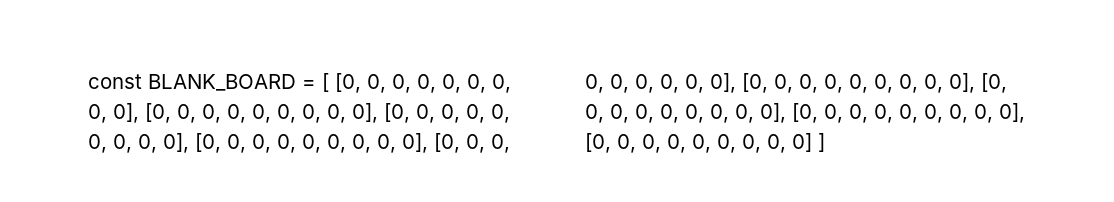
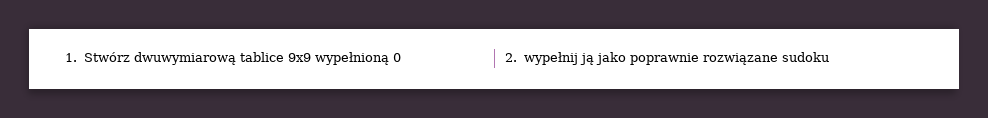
[88,73,511,93] [88,103,510,123] [88,133,510,153] [585,73,1007,93] [585,103,1025,123] [585,133,825,153] const BLANK_BOARD = [ [0, 0, 0, 0, 0, 0, 0, 0, 0], [0, 0, 0, 0, 0, 0, 0, 0, 0], [0, 0, 0, 0, 0, 0, 0, 0, 0], [0, 0, 0, 0, 0, 0, 0, 0, 0], [0, 0, 0, 0, 0, 0, 0, 0, 0], [0, 0, 0, 0, 0, 0, 0, 0, 0], [0, 0, 0, 0, 0, 0, 0, 0, 0], [0, 0, 0, 0, 0, 0, 0, 0, 0], [0, 0, 0, 0, 0, 0, 0, 0, 0] ] -> [65,52,401,65] [505,52,829,65] 1. Stwórz dwuwymiarową tablice 9x9 wypełnioną 0 // 2. wypełnij ją jako poprawnie rozwiązane sudoku

